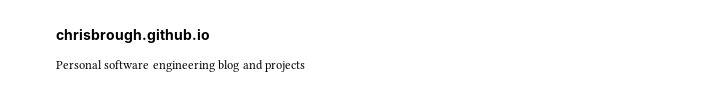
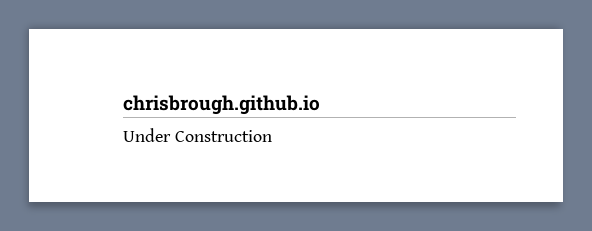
[56,60,305,72] Personal software engineering blog and projects -> [123,128,272,142] Under Construction

